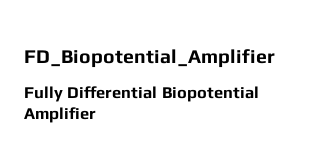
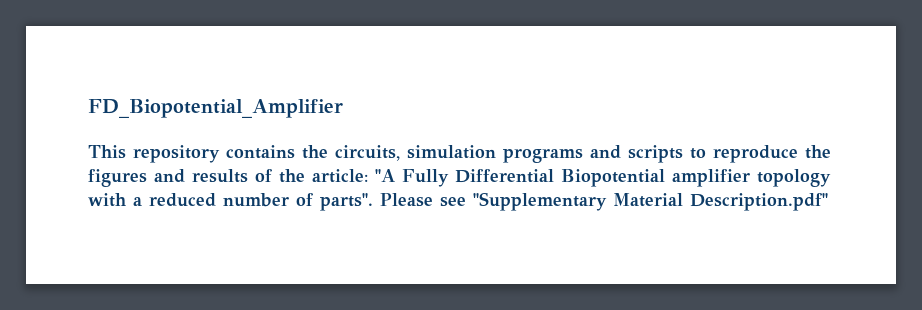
[24,86,259,102] [24,107,96,123] Fully Differential Biopotential Amplifier -> [88,145,831,163] [88,169,831,187] [88,192,828,211] This repository contains the circuits, simulation programs and scripts to reproduce the figures and results of the article: "A Fully Differential Biopotential amplifier topology with a reduced number of parts". Please see "Supplementary Material Description.pdf"

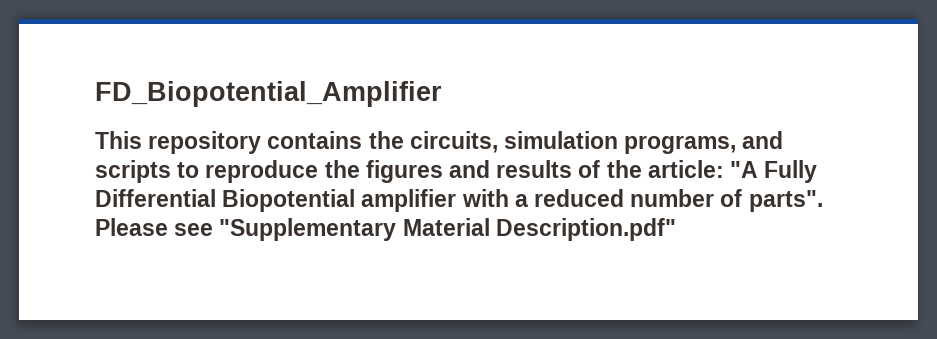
[503,148,583,163] programs -> [624,136,737,154] programs,
[757,169,831,187] topology -> (457, 200) none

